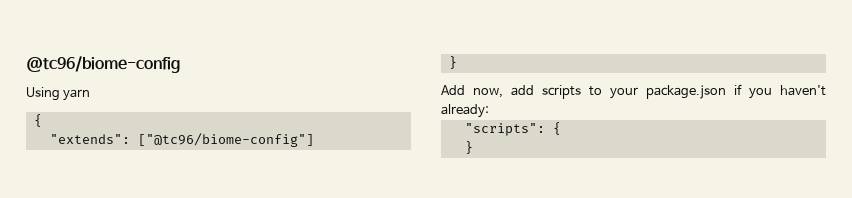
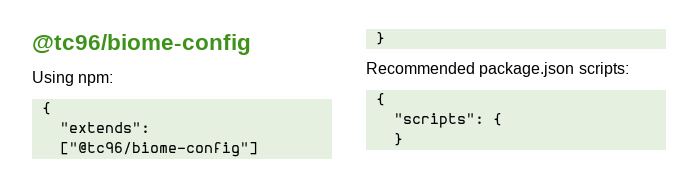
[63,89,91,101] yarn -> [78,74,114,86] npm:
[441,84,826,99] [441,104,489,118] Add now, add scripts to your package.json if you haven't already: -> [366,62,629,77] [375,93,385,106] Recommended package.json scripts: // {

